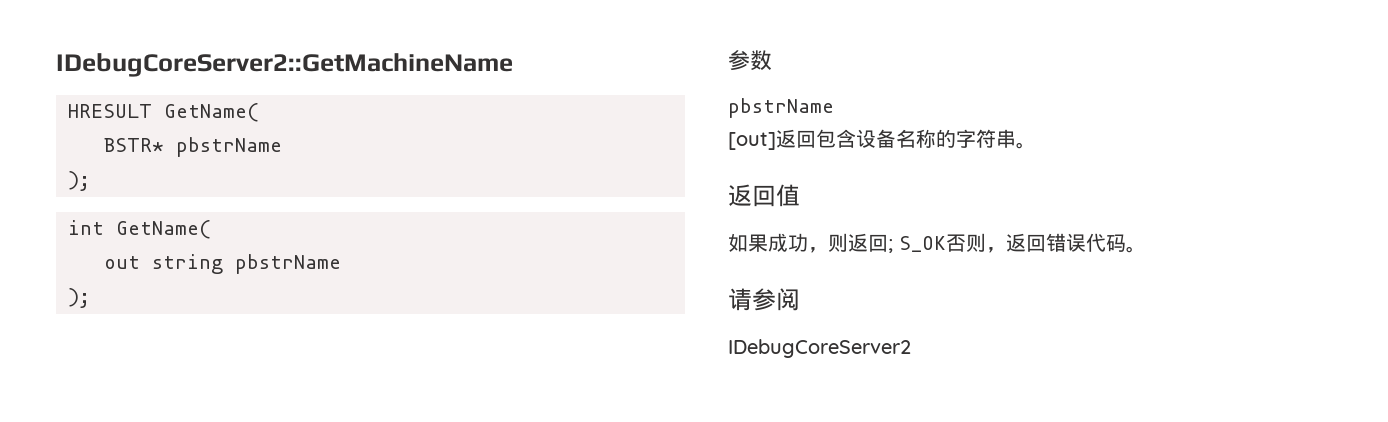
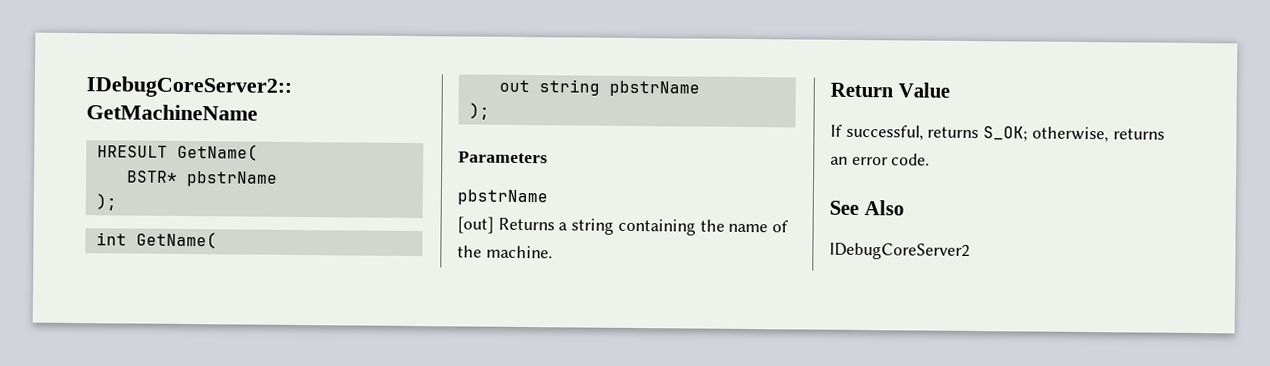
[728,50,772,71] 参数 -> [458,151,548,164] Parameters
[776,129,1036,149] [728,184,800,207] [728,233,1146,253] [728,288,800,311] 返回包含设备名称的字符串。 // 返回值 // 如果成功，则返回; S_OK否则，返回错误代码。 // 请参阅 -> [497,217,790,236] [457,245,553,259] [830,82,950,98] [830,124,1165,143] [830,153,931,166] [829,200,904,216] Returns a string containing the name of the machine. // Return Value // If successful, returns S_OK; otherwise, returns an error code. // See Also

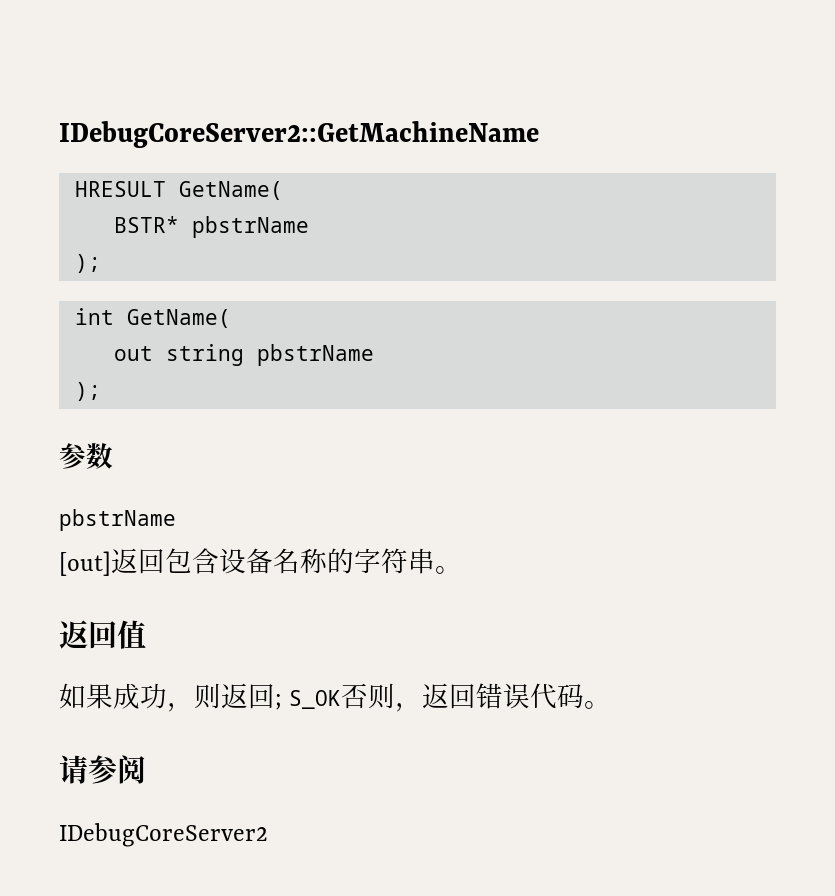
[458,151,548,164] Parameters -> [59,443,113,469] 参数
[497,217,790,236] [457,245,553,259] [830,82,950,98] [830,124,1165,143] [830,153,931,166] [829,200,904,216] Returns a string containing the name of the machine. // Return Value // If successful, returns S_OK; otherwise, returns an error code. // See Also -> [111,548,462,574] [59,620,146,649] [59,683,612,712] [59,755,146,784] 返回包含设备名称的字符串。 // 返回值 // 如果成功，则返回; S_OK否则，返回错误代码。 // 请参阅

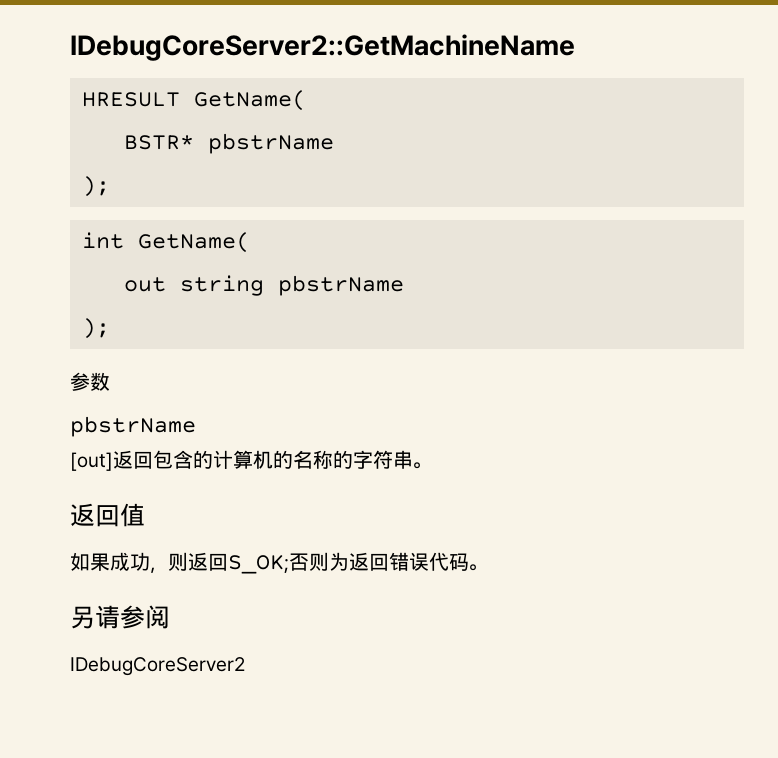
[219,548,273,574] 设备 -> [193,450,293,469] 的计算机的
[275,683,423,712] ; S_OK否则， -> [228,552,349,574] S_OK;否则为
(612, 705) none -> [70,606,95,629] 另

